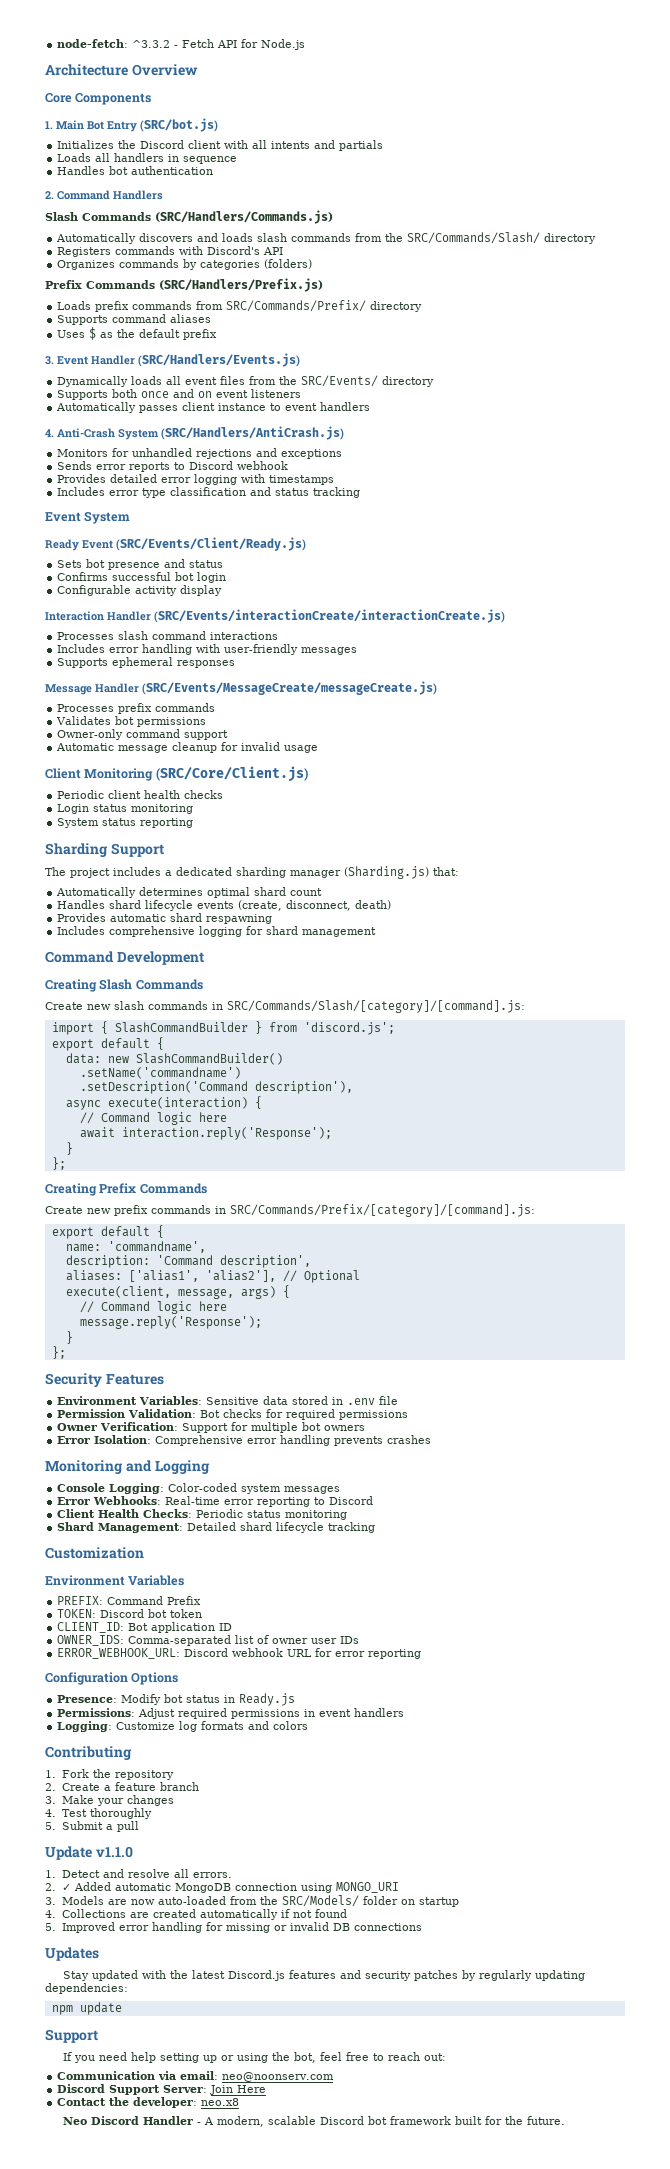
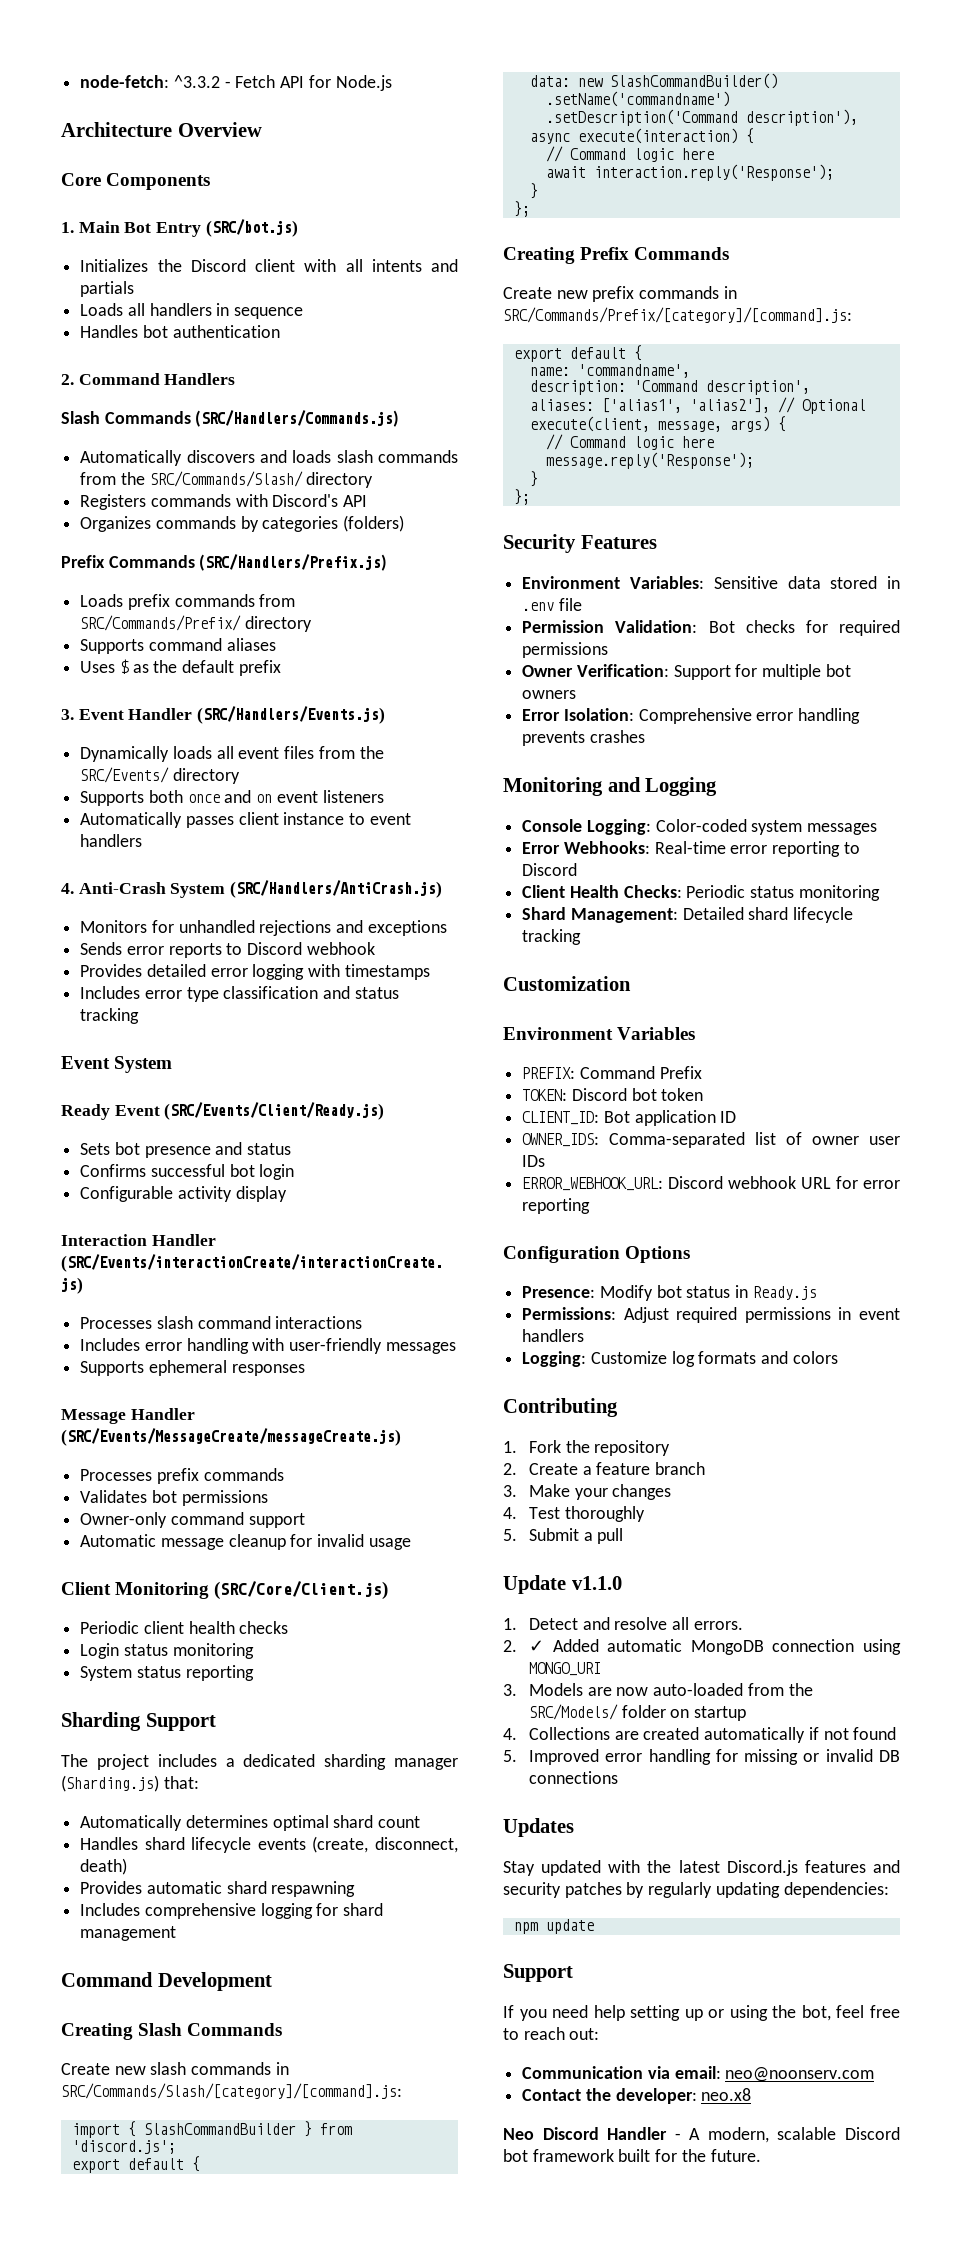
[57,2084,267,2095] // Discord Support Server: Join Here -> (875, 2074) none

